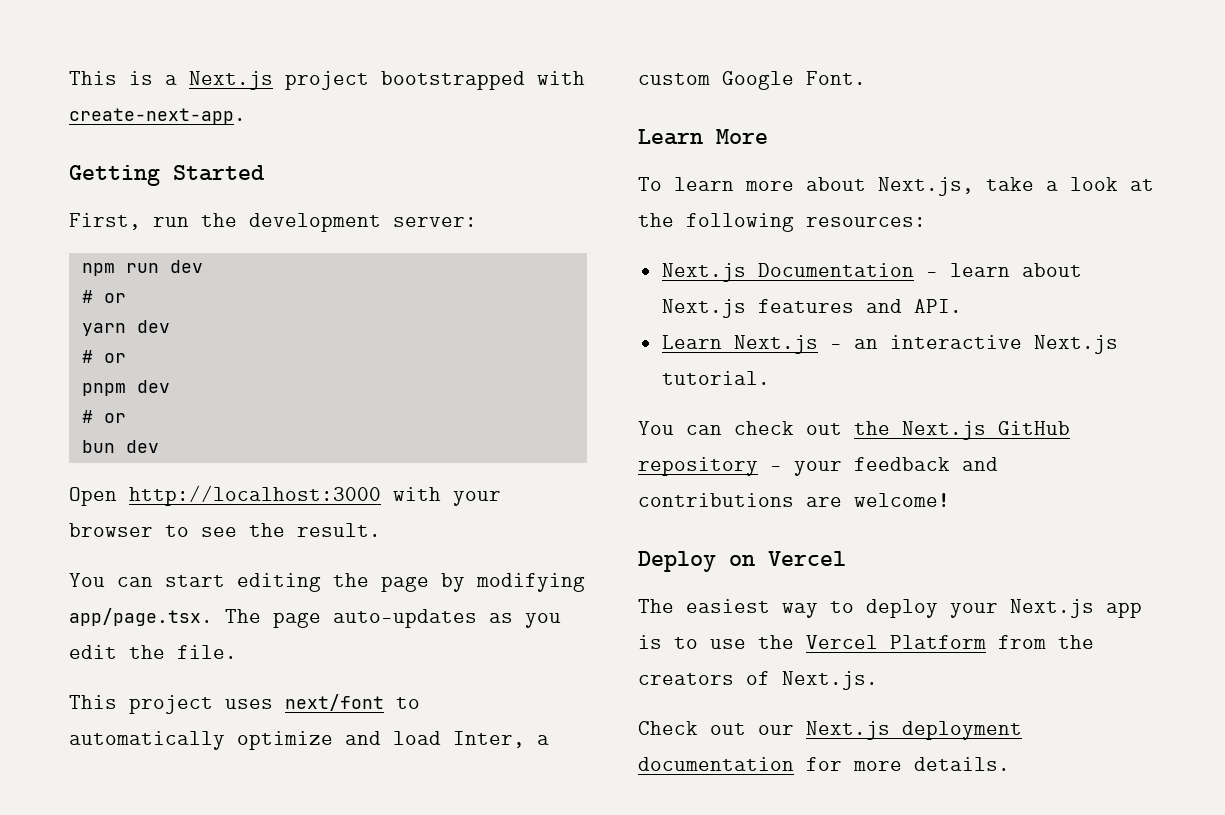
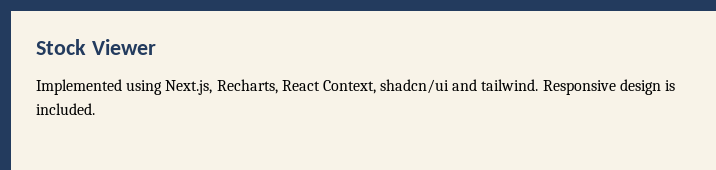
[69,71,585,90] [69,108,246,124] [69,165,265,186] [69,213,477,232] [81,260,203,276] [81,290,126,303] [81,320,170,336] [81,350,126,363] [81,380,170,396] [81,410,126,423] [81,440,159,453] [69,485,501,506] [69,523,381,537] [69,573,585,592] [69,608,561,628] [69,645,237,659] [69,694,420,714] [69,731,549,750] [638,71,866,90] [638,129,768,145] [638,177,1154,196] [638,213,926,232] [661,263,1082,282] [661,299,962,318] [661,335,1118,354] [661,371,770,385] [638,421,1070,440] [638,457,998,476] [638,493,950,507] [638,551,846,572] [638,599,1142,618] [638,635,1094,649] [638,671,878,690] [638,721,1022,740] [638,757,1010,771] This is a Next.js project bootstrapped with create-next-app. // Getting Started // First, run the development server: // npm run dev // # or // yarn dev // # or // pnpm dev // # or // bun dev // Open http://localhost:3000 with your browser to see the result. // You can start editing the page by modifying app/page.tsx. The page auto-updates as you edit the file. // This project uses next/font to automatically optimize and load Inter, a custom Google Font. // Learn More // To learn more about Next.js, take a look at the following resources: // Next.js Documentation - learn about Next.js features and API. // Learn Next.js - an interactive Next.js tutorial. // You can check out the Next.js GitHub repository - your feedback and contributions are welcome! // Deploy on Vercel // The easiest way to deploy your Next.js app is to use the Vercel Platform from the creators of Next.js. // Check out our Next.js deployment documentation for more details. -> [36,39,156,55] [36,79,676,95] [36,103,95,115] Stock Viewer // Implemented using Next.js, Recharts, React Context, shadcn/ui and tailwind. Responsive design is included.

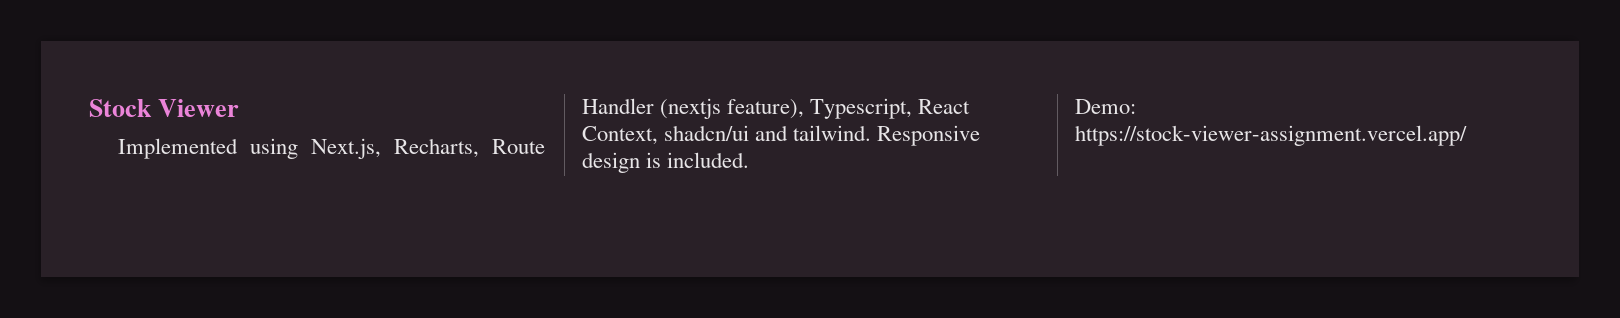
(278, 86) none -> [492,139,545,154] [582,98,913,119] Route Handler (nextjs feature), Typescript,
(95, 109) none -> [1075,99,1136,114] [1075,125,1467,146] // Demo: https://stock-viewer-assignment.vercel.app/

